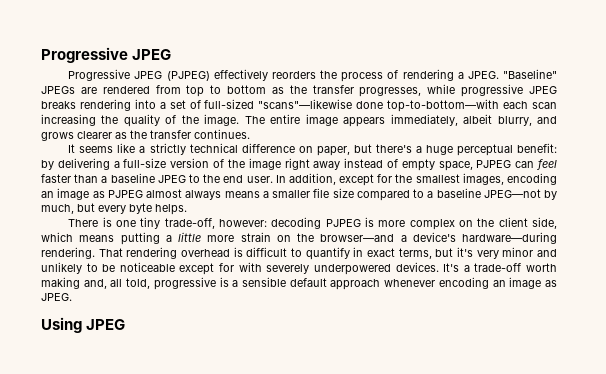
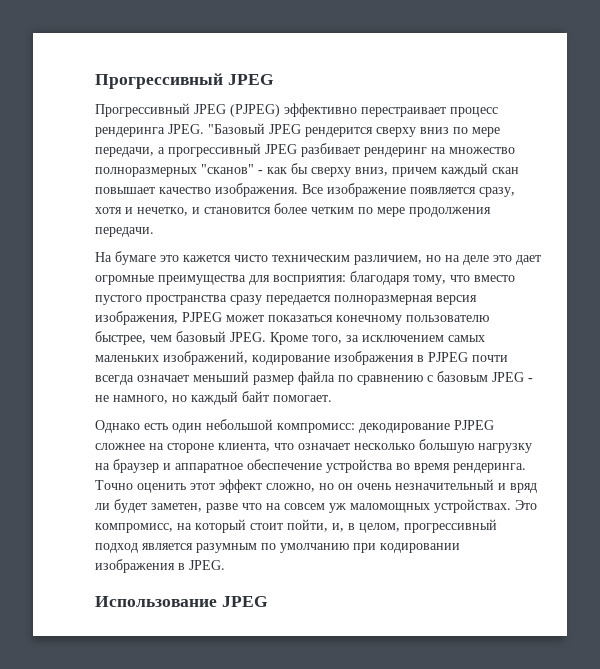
[41,47,128,63] Progressive -> [95,73,223,89] Прогрессивный
[68,69,131,81] Progressive -> [95,103,190,117] Прогрессивный
[213,69,557,82] [41,84,557,97] [41,99,558,112] [41,114,557,127] [41,129,250,141] [68,143,557,156] [41,158,557,171] [41,173,557,186] [41,188,557,201] [41,203,187,215] [68,217,557,230] [41,232,557,245] [41,247,558,260] [41,262,558,275] [41,277,557,290] effectively reorders the process of rendering a JPEG. "Baseline" JPEGs are rendered from top to bottom as the transfer progresses, while progressive JPEG breaks rendering into a set of full-sized "scans"—likewise done top-to-bottom—with each scan increasing the quality of the image. The entire image appears immediately, albeit blurry, and grows clearer as the transfer continues. // It seems like a strictly technical difference on paper, but there's a huge perceptual benefit: by delivering a full-size version of the image right away instead of empty space, PJPEG can feel faster than a baseline JPEG to the end user. In addition, except for the smallest images, encoding an image as PJPEG almost always means a smaller file size compared to a baseline JPEG—not by much, but every byte helps. // There is one tiny trade-off, however: decoding PJPEG is more complex on the client side, which means putting a little more strain on the browser—and a device's hardware—during rendering. That rendering overhead is difficult to quantify in exact terms, but it's very minor and unlikely to be noticeable except for with severely underpowered devices. It's a trade-off worth making and, all told, progressive is a sensible default approach whenever encoding an image as -> [284,103,498,117] [95,123,500,137] [95,143,515,157] [95,163,519,177] [95,183,515,197] [95,203,491,217] [95,227,154,237] [95,251,541,265] [95,271,515,285] [95,295,477,305] [95,311,489,325] [95,331,485,345] [95,351,508,365] [95,371,533,385] [95,391,332,405] [95,419,494,433] [95,439,532,453] [95,459,526,473] [95,479,537,493] [95,499,537,513] [95,519,497,533] [95,543,460,553] [95,559,185,573] эффективно перестраивает процесс рендеринга JPEG. "Базовый JPEG рендерится сверху вниз по мере передачи, а прогрессивный JPEG разбивает рендеринг на множество полноразмерных "сканов" - как бы сверху вниз, причем каждый скан повышает качество изображения. Все изображение появляется сразу, хотя и нечетко, и становится более четким по мере продолжения передачи. // На бумаге это кажется чисто техническим различием, но на деле это дает огромные преимущества для восприятия: благодаря тому, что вместо пустого пространства сразу передается полноразмерная версия изображения, PJPEG может показаться конечному пользователю быстрее, чем базовый JPEG. Кроме того, за исключением самых маленьких изображений, кодирование изображения в PJPEG почти всегда означает меньший размер файла по сравнению с базовым JPEG - не намного, но каждый байт помогает. // Однако есть один небольшой компромисс: декодирование PJPEG сложнее на стороне клиента, что означает несколько большую нагрузку на браузер и аппаратное обеспечение устройства во время рендеринга. Точно оценить этот эффект сложно, но он очень незначительный и вряд ли будет заметен, разве что на совсем уж маломощных устройствах. Это компромисс, на который стоит пойти, и, в целом, прогрессивный подход является разумным по умолчанию при кодировании изображения в
[41,317,82,333] Using -> [95,596,217,607] Использование

